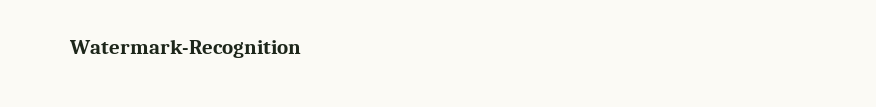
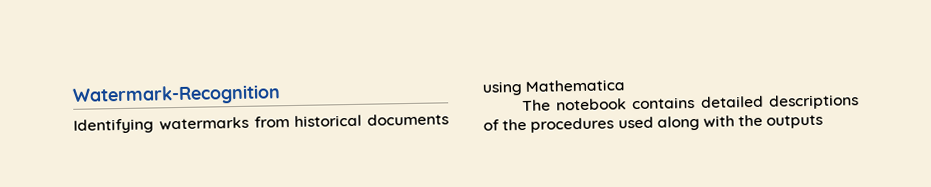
(301, 48) none -> [73,113,449,134] [482,79,626,96] [521,94,859,112] [483,114,824,133] // Identifying watermarks from historical documents using Mathematica // The notebook contains detailed descriptions of the procedures used along with the outputs

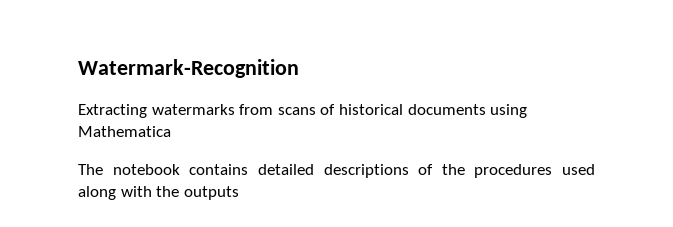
[73,118,154,134] Identifying -> [78,104,147,118] Extracting
(290, 122) none -> [277,104,336,115] scans of

